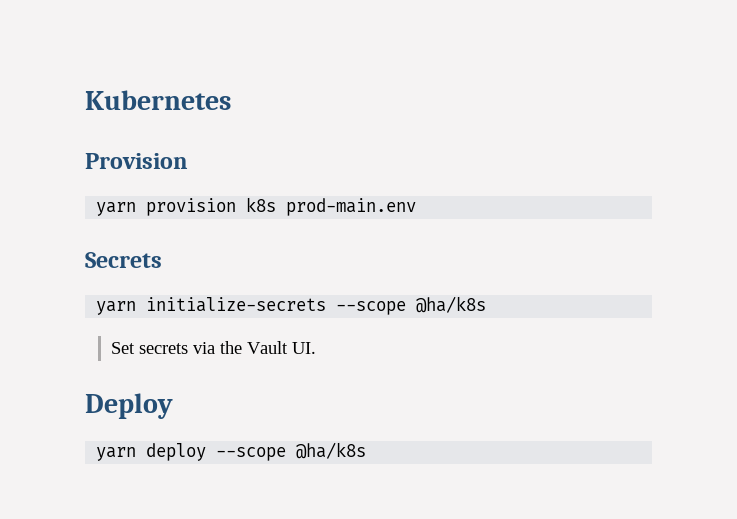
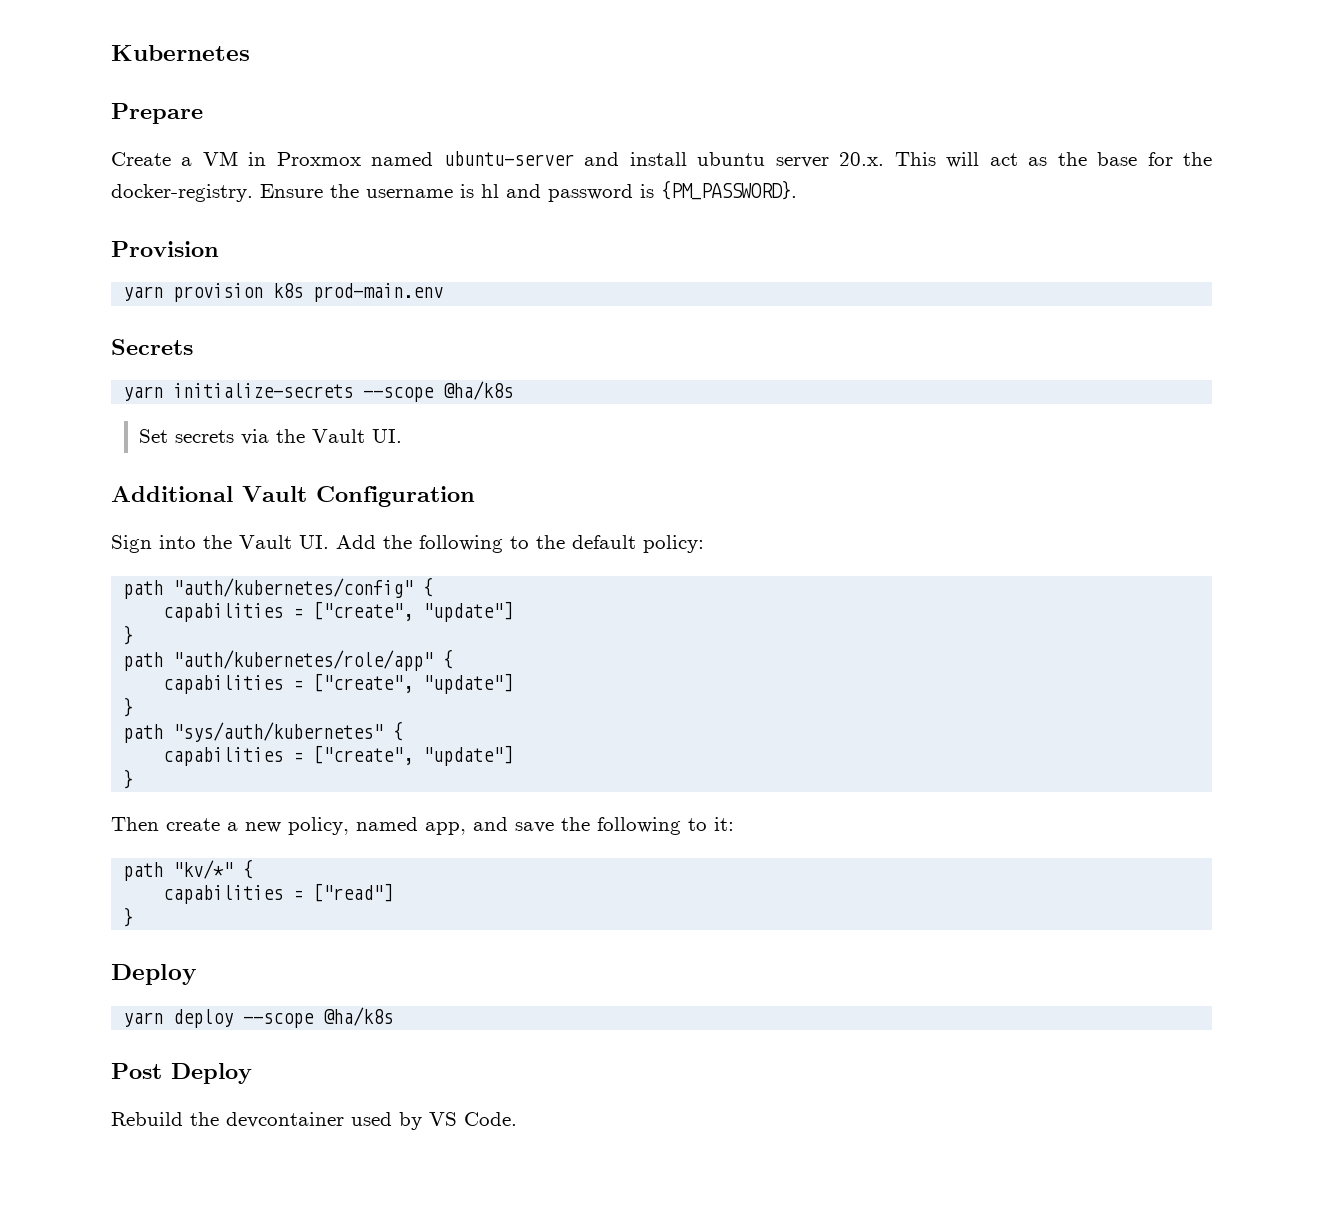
(231, 100) none -> [111,103,203,124] [111,151,1213,168] [111,180,797,202] // Prepare // Create a VM in Proxmox named ubuntu-server and install ubuntu server 20.x. This will act as the base for the docker-registry. Ensure the username is hl and password is {PM_PASSWORD}.
(316, 348) none -> [111,486,475,507] [111,535,704,553] [123,577,434,599] [163,601,514,622] [123,625,134,645] [123,649,454,671] [163,673,514,694] [123,697,134,717] [123,721,404,743] [163,745,514,766] [123,769,134,789] [111,817,734,835] [123,859,254,881] [163,883,394,904] [123,907,134,927] // Additional Vault Configuration // Sign into the Vault UI. Add the following to the default policy: // path "auth/kubernetes/config" { // capabilities = ["create", "update"] // } // path "auth/kubernetes/role/app" { // capabilities = ["create", "update"] // } // path "sys/auth/kubernetes" { // capabilities = ["create", "update"] // } // Then create a new policy, named app, and save the following to it: // path "kv/*" { // capabilities = ["read"] // }
(367, 450) none -> [111,1063,252,1084] [111,1112,517,1130] // Post Deploy // Rebuild the devcontainer used by VS Code.

